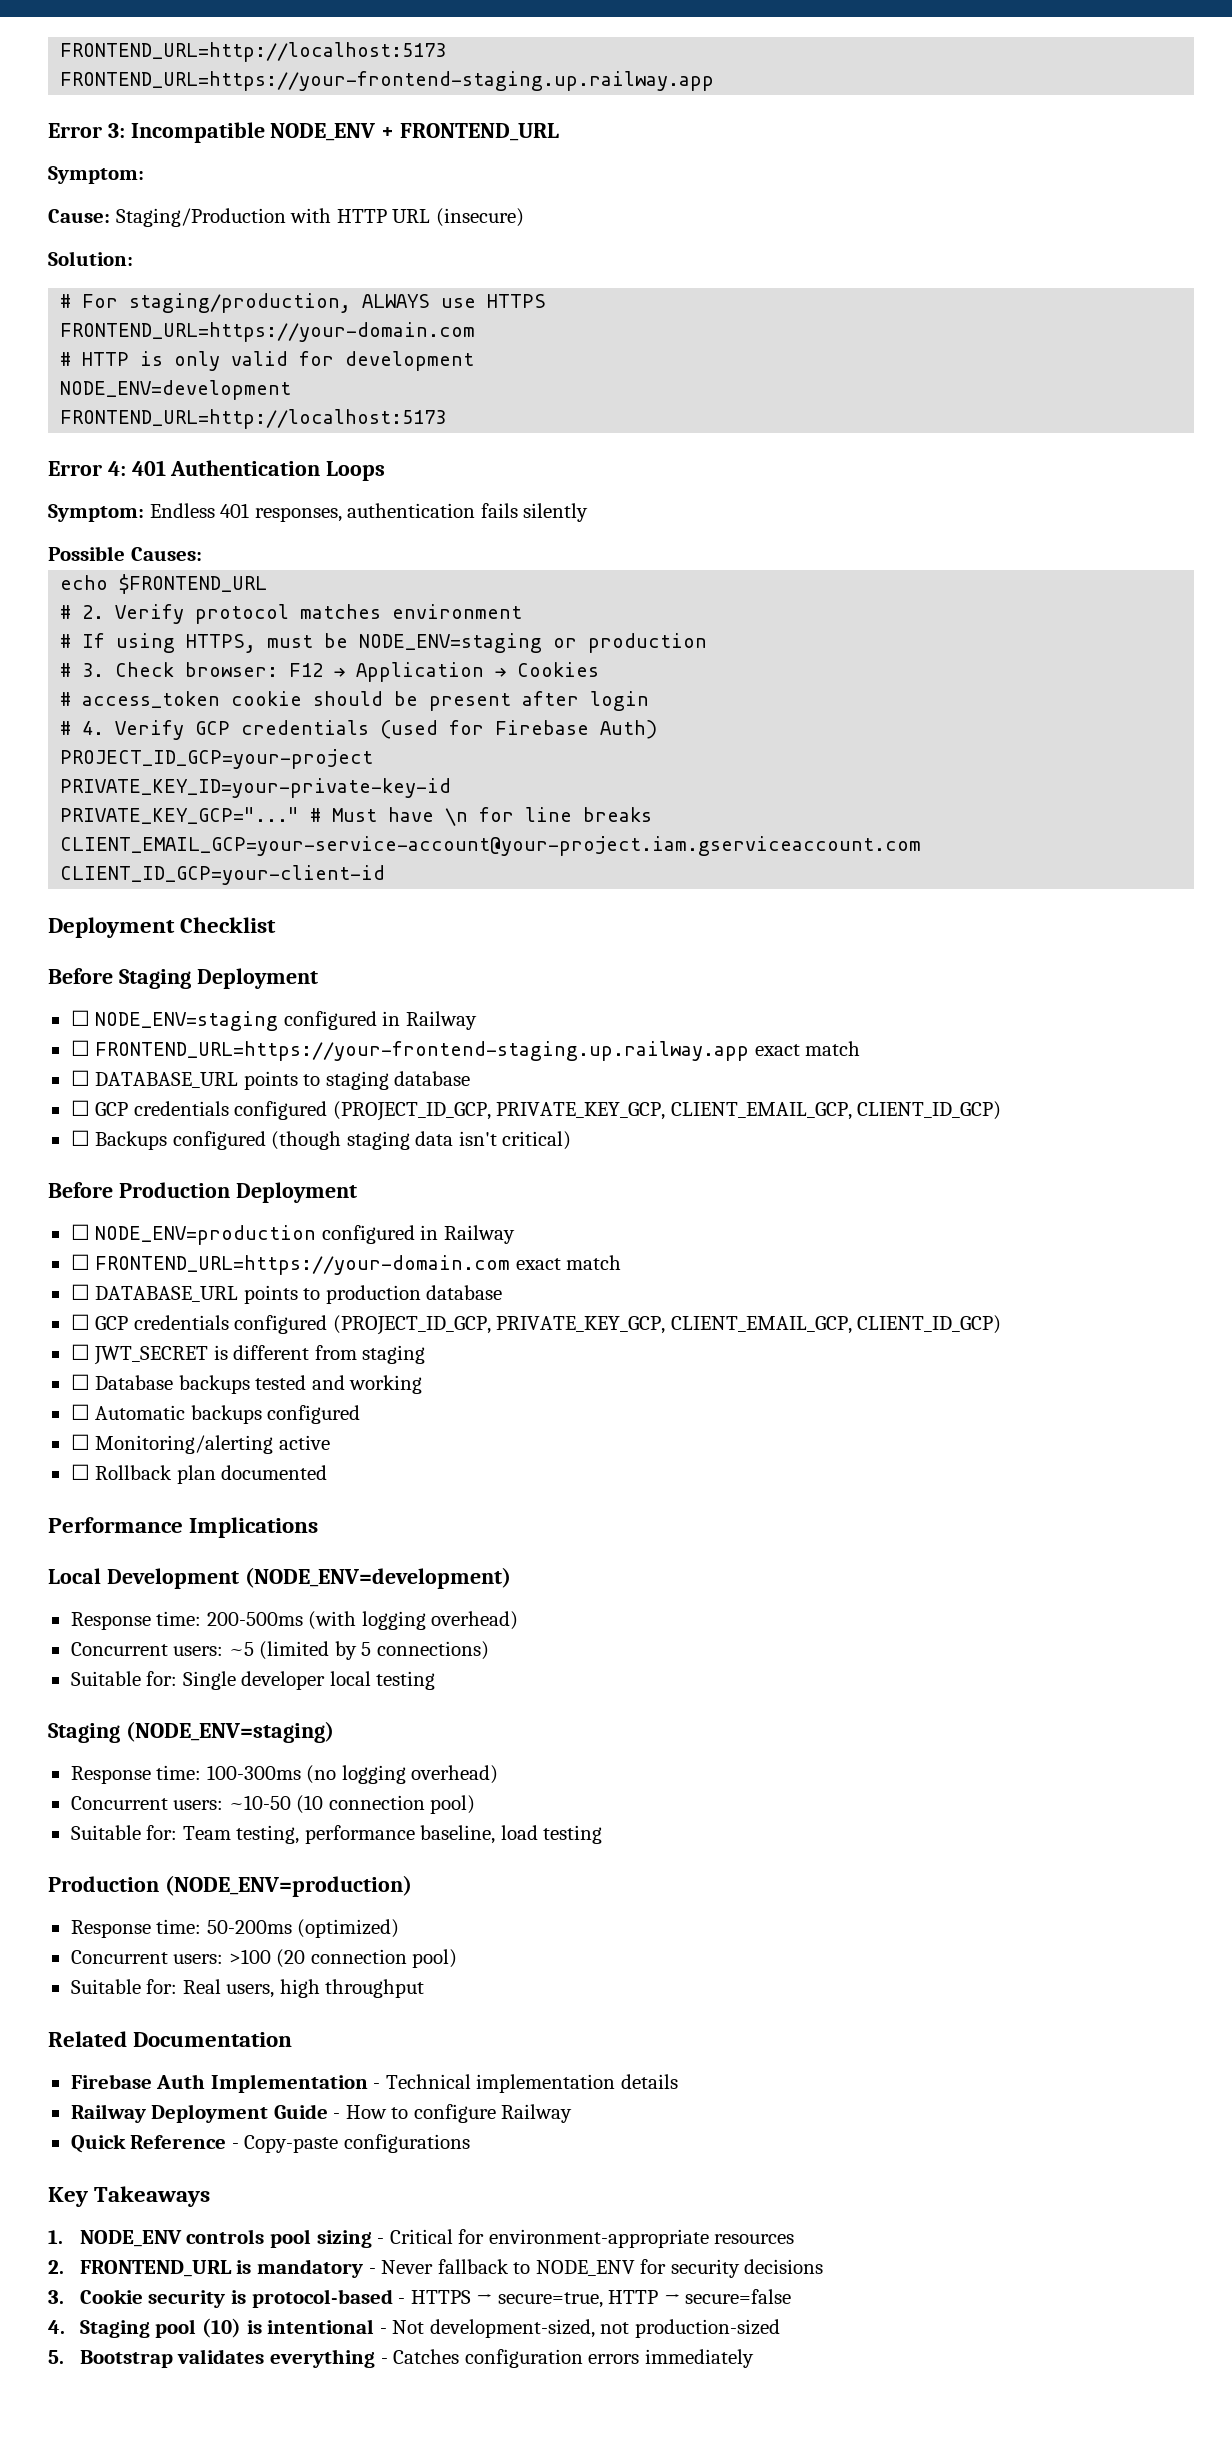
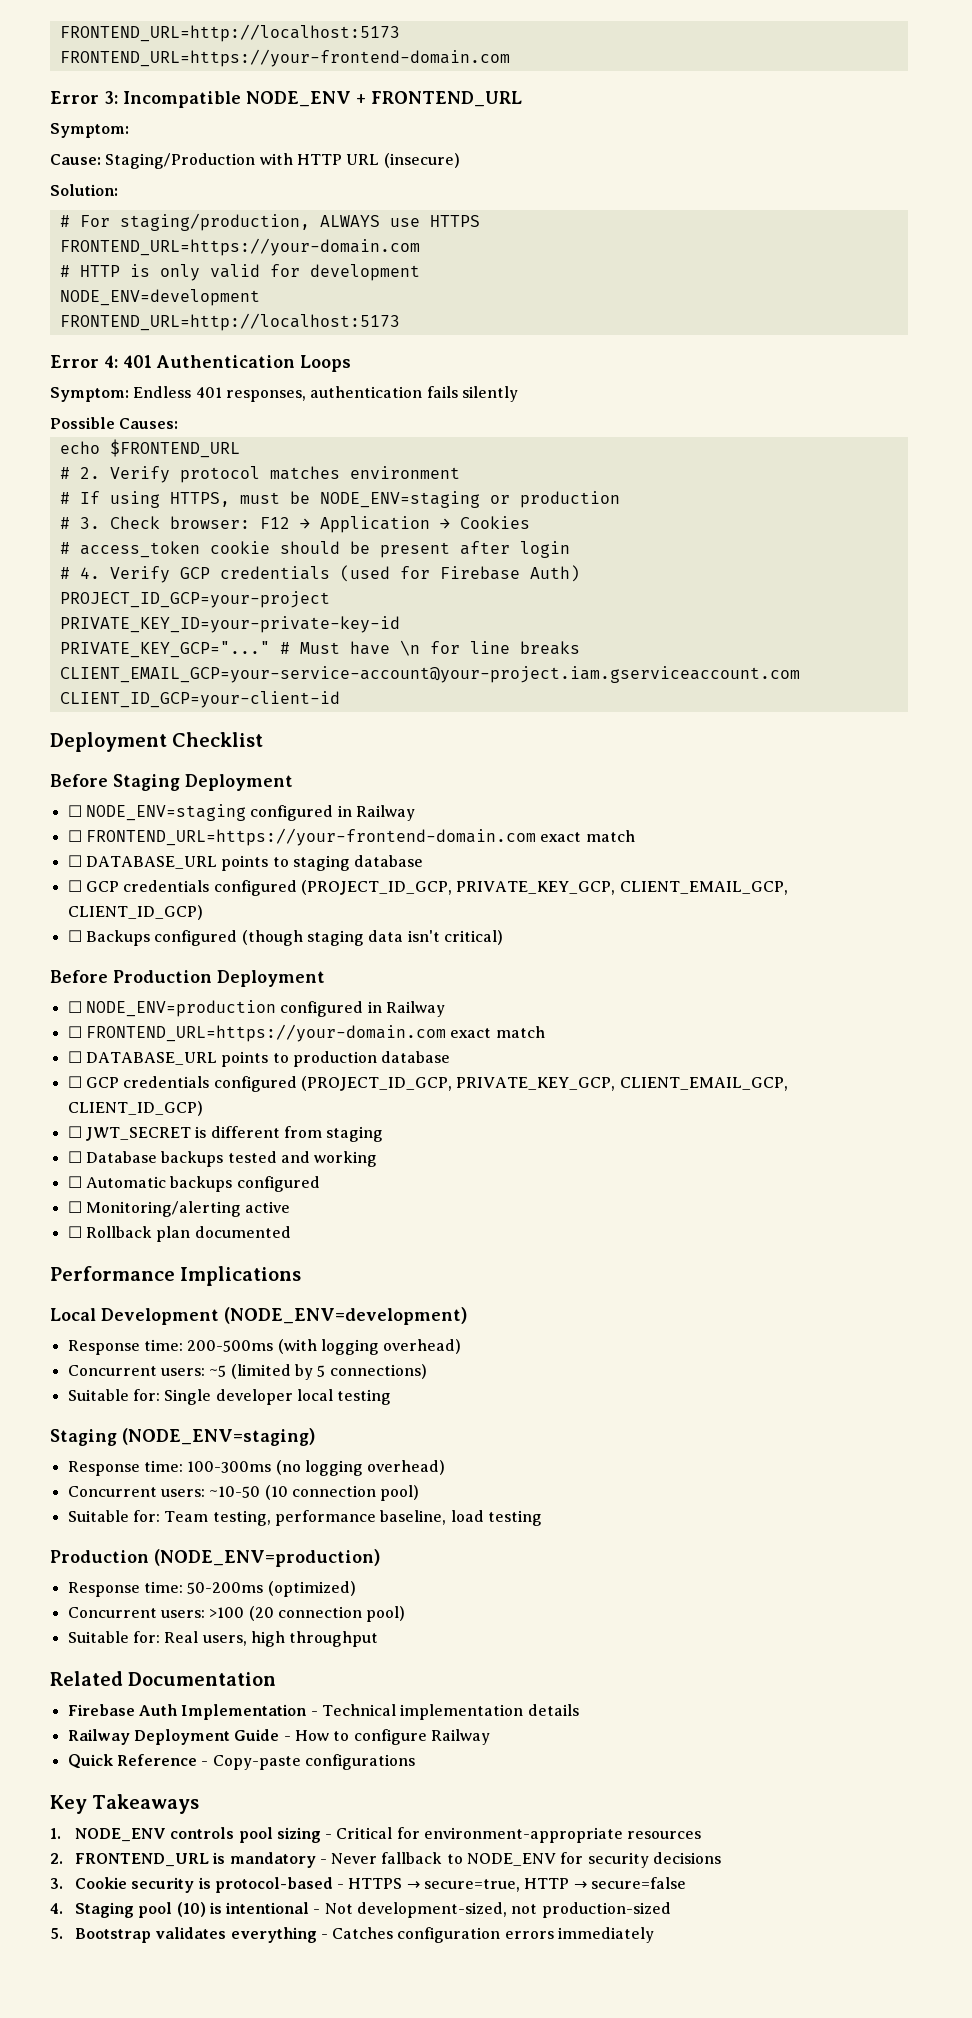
[60,42,447,62] [60,71,715,91] FRONTEND_URL=http://localhost:5173 // FRONTEND_URL=https://your-frontend-staging.up.railway.app -> [59,24,400,42] [59,49,510,67] FRONTEND_URL=http://localhost:5173 // FRONTEND_URL=https://your-frontend-domain.com
[95,1041,750,1061] FRONTEND_URL=https://your-frontend-staging.up.railway.app -> [85,828,536,846] FRONTEND_URL=https://your-frontend-domain.com

